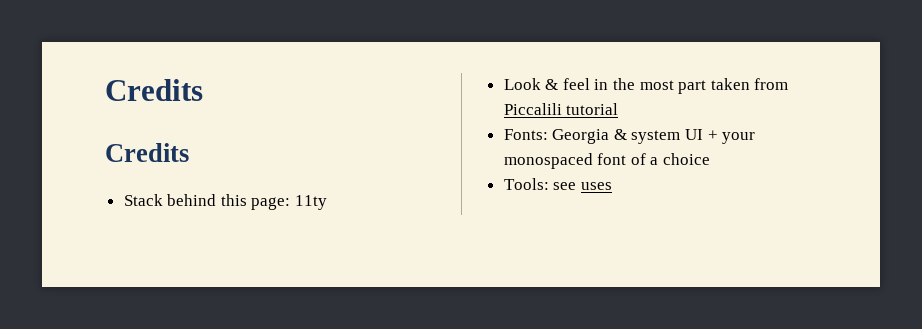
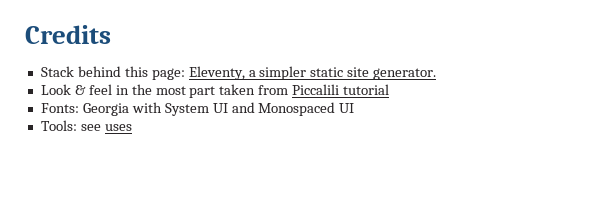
[105,79,203,101] [105,143,189,162] Credits // Credits -> [25,25,111,44] Credits
[295,195,328,210] 11ty -> [188,66,437,80] Eleventy, a simpler static site generator.
[613,129,756,144] [503,153,711,169] & system UI + your monospaced font of a choice -> [131,102,355,116] with System UI and Monospaced UI

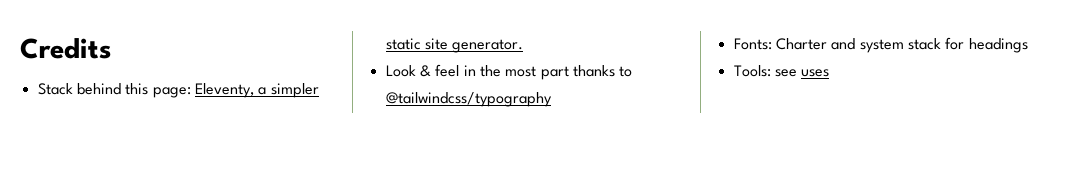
[219,84,390,95] [40,102,355,116] taken from Piccalili tutorial // Fonts: Georgia with System UI and Monospaced UI -> [572,65,633,77] [385,92,552,107] [733,37,1028,53] thanks to @tailwindcss/typography // Fonts: Charter and system stack for headings

